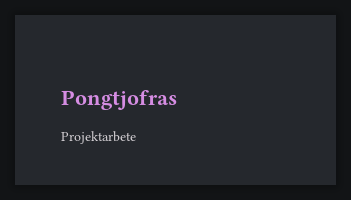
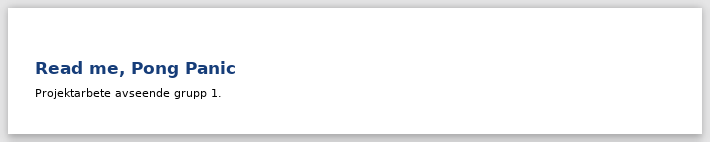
[61,90,177,110] [61,131,136,144] Pongtjofras // Projektarbete -> [35,61,236,78] [35,88,222,99] Read me, Pong Panic // Projektarbete avseende grupp 1.

